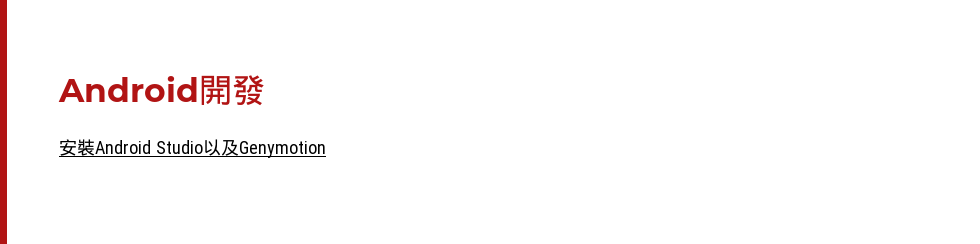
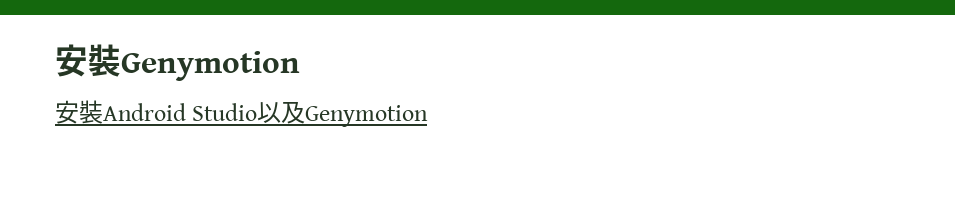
[58,75,265,106] Android開發 -> [55,44,300,81] 安裝Genymotion

